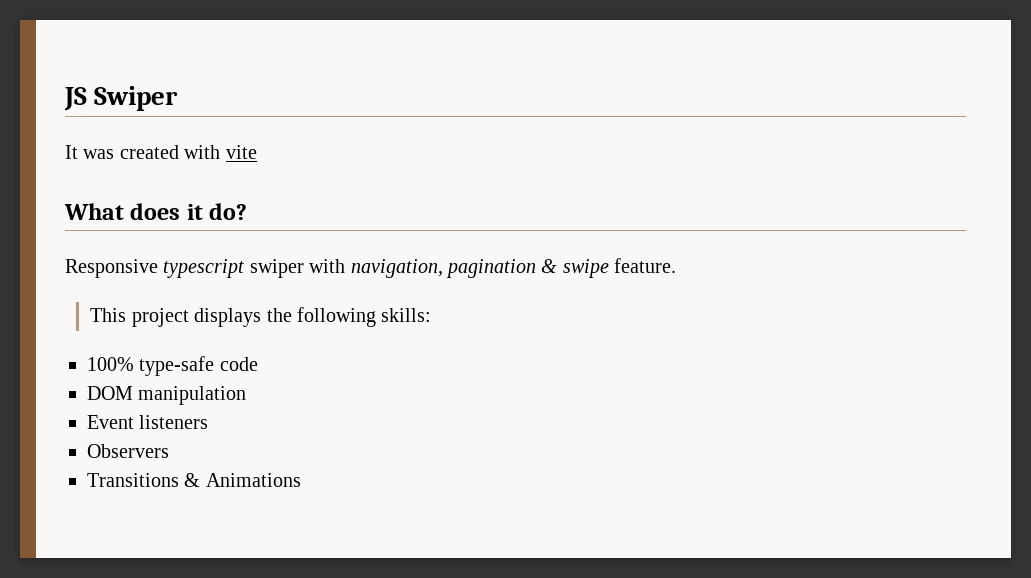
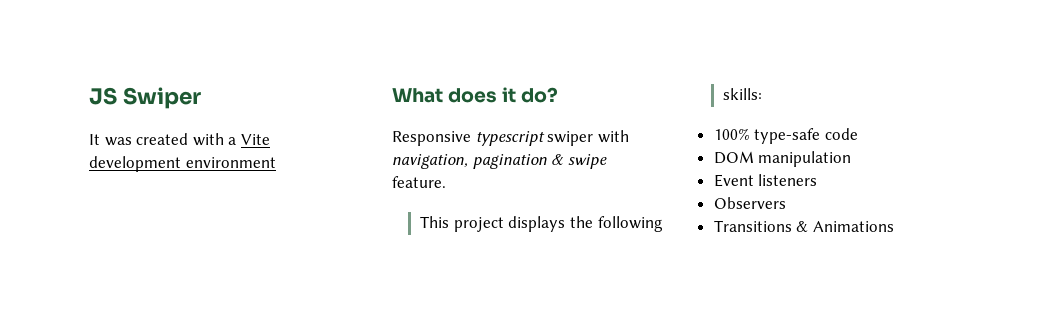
[225,145,257,159] vite -> [228,134,270,145] [89,156,276,172] a Vite development environment

